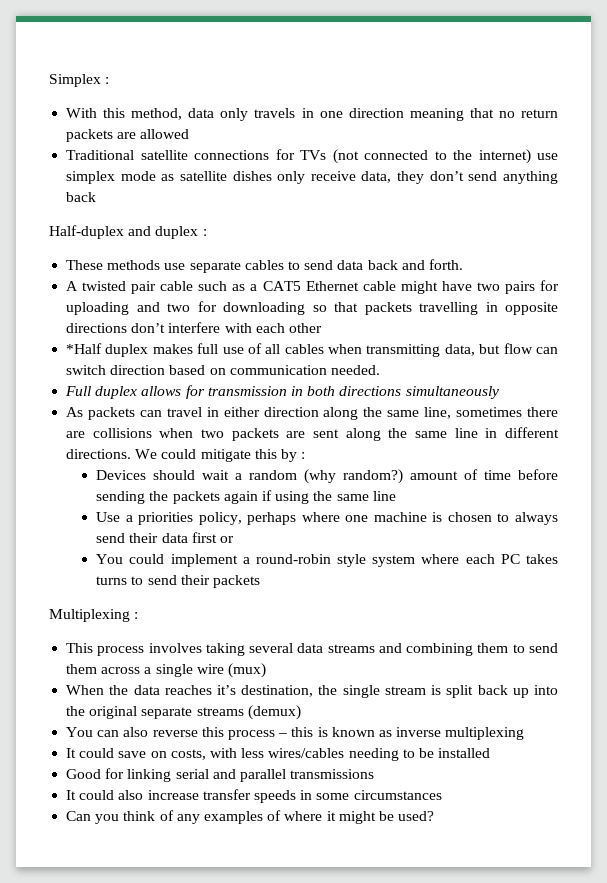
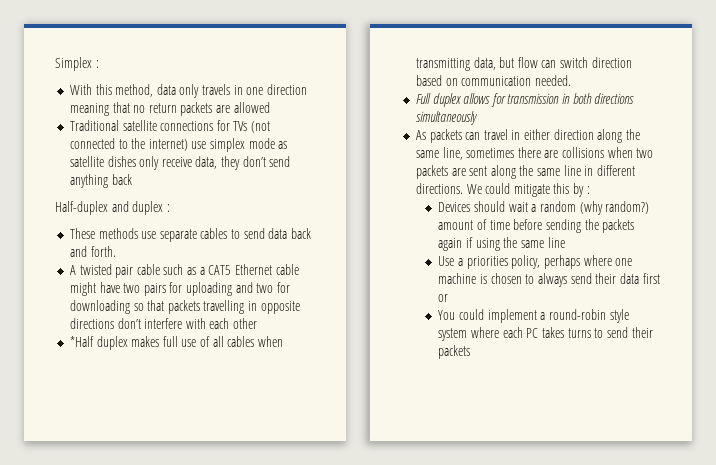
[49,609,139,622] [66,643,558,656] [66,663,266,678] [66,685,558,698] [66,705,301,720] [66,727,525,740] [66,748,491,761] [66,768,375,782] [66,789,442,803] [66,810,435,824] // Multiplexing : // This process involves taking several data streams and combining them to send them across a single wire (mux) // When the data reaches it’s destination, the single stream is split back up into the original separate streams (demux) // You can also reverse this process – this is known as inverse multiplexing // It could save on costs, with less wires/cables needing to be installed // Good for linking serial and parallel transmissions // It could also increase transfer speeds in some circumstances // Can you think of any examples of where it might be used? -> (471, 352) none

